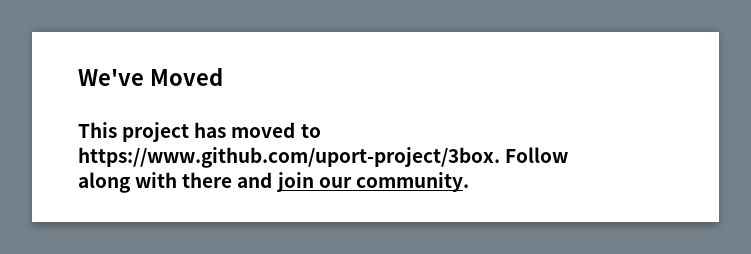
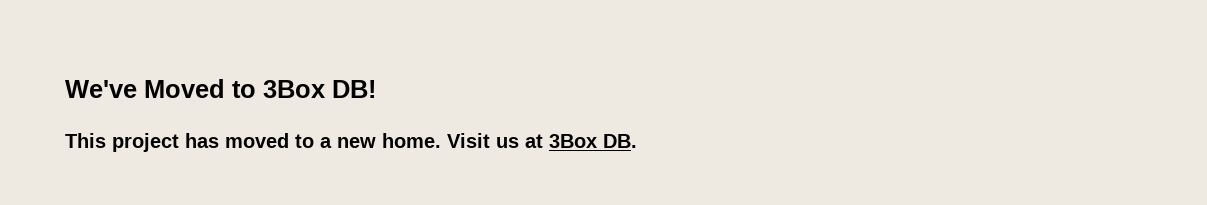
(223, 77) none -> [232,80,376,98] to 3Box DB!
[78,147,569,168] [78,172,469,193] https://www.github.com/uport-project/3box. Follow along with there and join our community. -> [320,133,637,148] a new home. Visit us at 3Box DB.

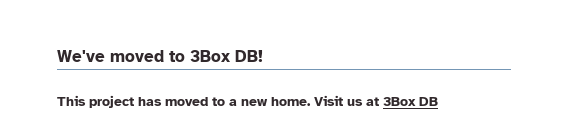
[144,79,225,98] Moved -> [110,50,164,62] moved
[603,134,637,148] DB. -> [419,97,438,106] DB

